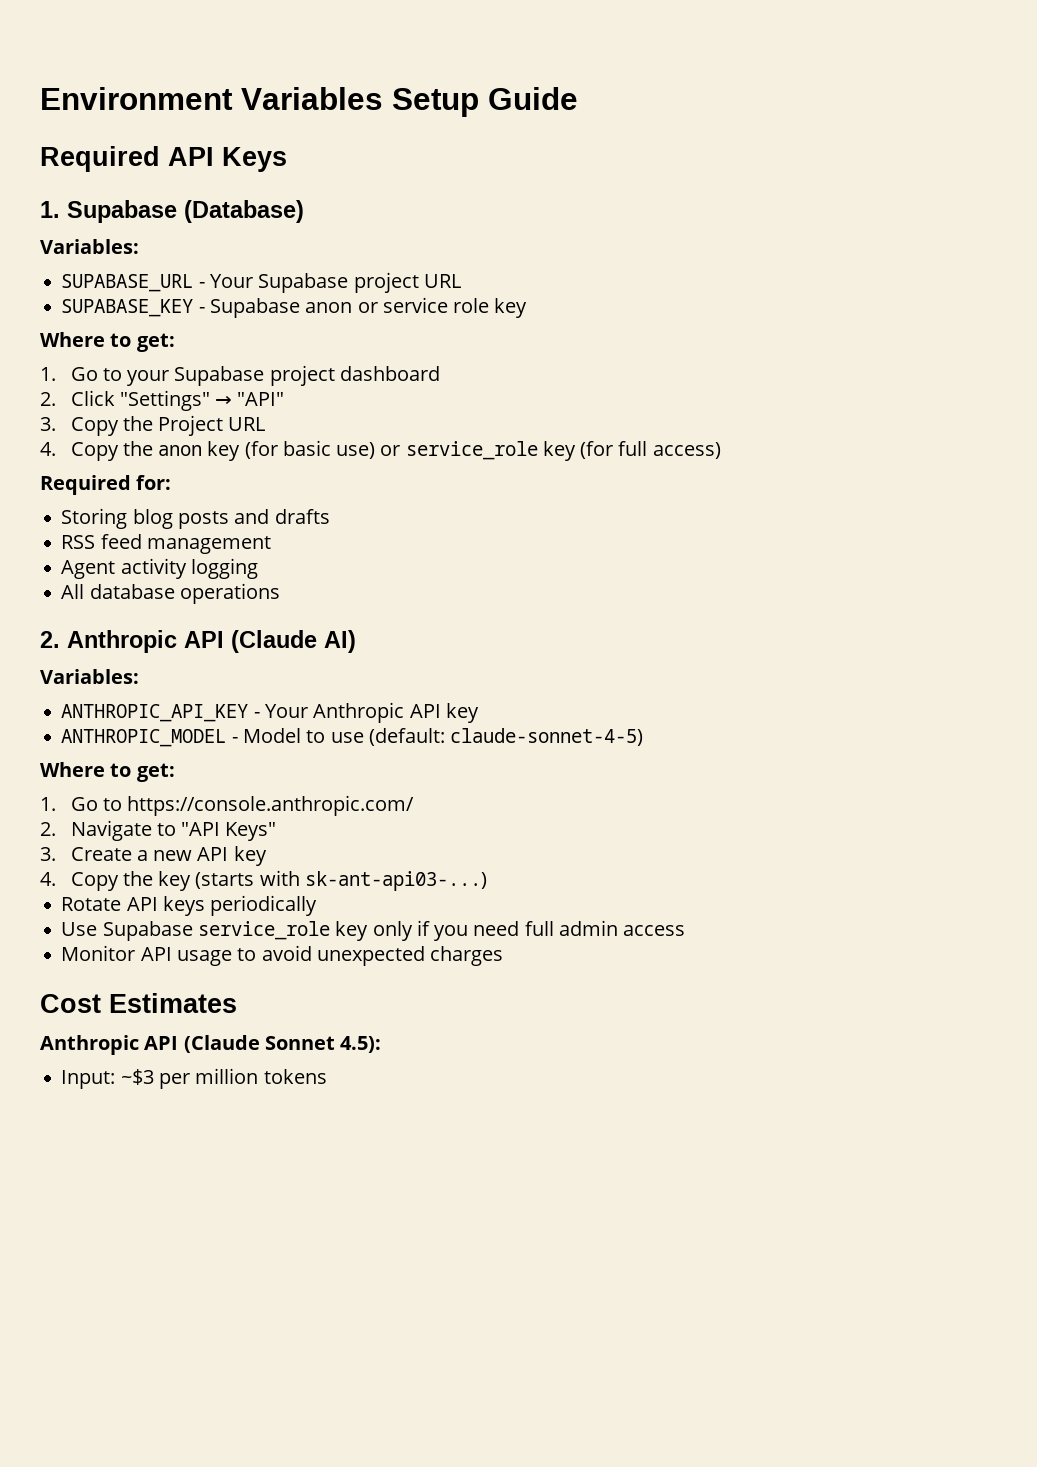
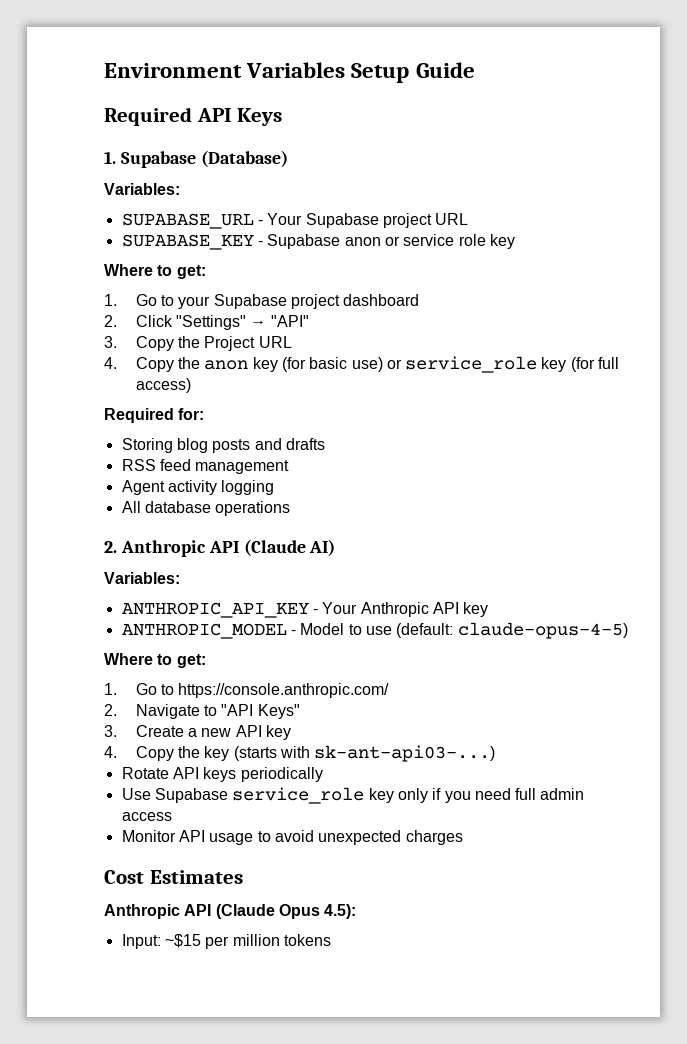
[450,728,644,746] claude-sonnet-4-5) -> [457,622,628,639] claude-opus-4-5)
[264,1036,335,1050] Sonnet -> [278,904,320,919] Opus
[120,1069,154,1085] ~$3 -> [164,934,201,948] ~$15

